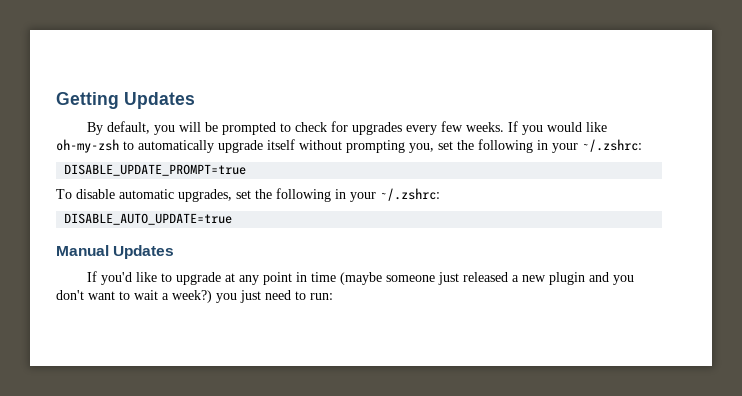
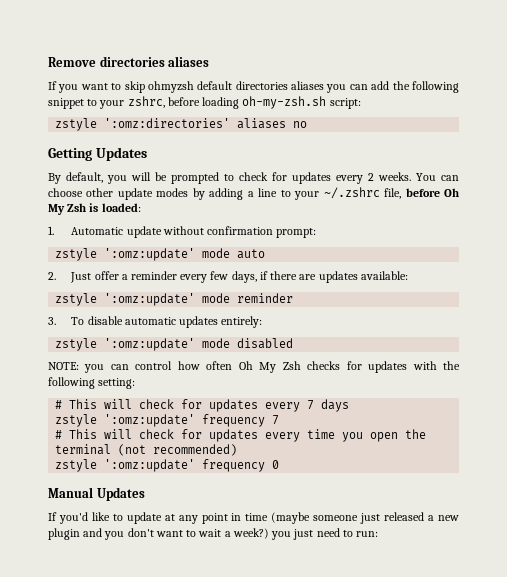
(56, 100) none -> [48,56,210,67] [48,81,459,93] [48,96,361,109] [55,118,308,131] Remove directories aliases // If you want to skip ohmyzsh default directories aliases you can add the following snippet to your zshrc, before loading oh-my-zsh.sh script: // zstyle ':omz:directories' aliases no //
[352,121,608,135] [56,139,642,153] [64,164,247,176] [56,188,440,202] [64,213,233,225] upgrades every few weeks. If you would like oh-my-zsh to automatically upgrade itself without prompting you, set the following in your ~/.zshrc: // DISABLE_UPDATE_PROMPT=true // To disable automatic upgrades, set the following in your ~/.zshrc: // DISABLE_AUTO_UPDATE=true -> [292,172,459,184] [48,187,459,200] [48,203,141,215] [48,226,317,238] [55,248,266,261] [48,271,408,283] [55,293,294,306] [48,316,263,328] [55,338,294,351] [48,361,460,373] [48,377,136,389] [55,399,350,412] [55,414,280,427] [55,429,427,442] [55,444,238,456] [55,459,280,472] updates every 2 weeks. You can choose other update modes by adding a line to your ~/.zshrc file, before Oh My Zsh is loaded: // 1. Automatic update without confirmation prompt: // zstyle ':omz:update' mode auto // 2. Just offer a reminder every few days, if there are updates available: // zstyle ':omz:update' mode reminder // 3. To disable automatic updates entirely: // zstyle ':omz:update' mode disabled // NOTE: you can control how often Oh My Zsh checks for updates with the following setting: // # This will check for updates every 7 days // zstyle ':omz:update' frequency 7 // # This will check for updates every time you open the terminal (not recommended) // zstyle ':omz:update' frequency 0
[176,272,222,285] upgrade -> [126,512,162,524] update

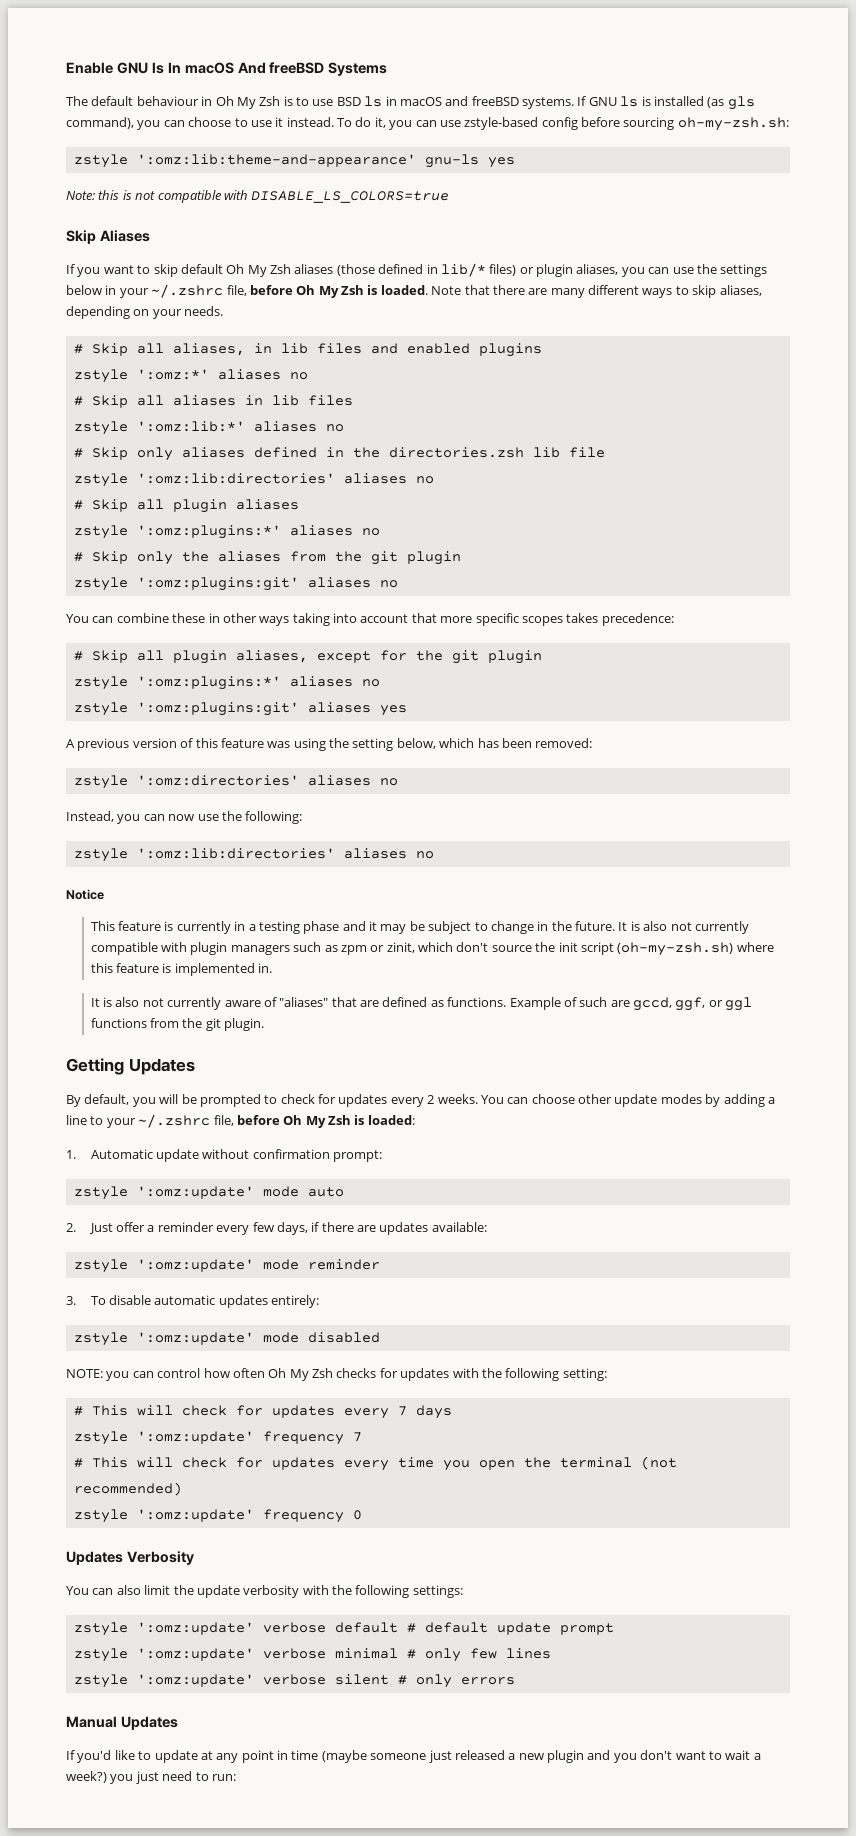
[48,56,210,67] Remove directories aliases -> [66,62,388,76] [66,96,755,110] [66,117,789,131] [73,154,515,168] [66,190,450,203] [66,230,150,244] Enable GNU ls In macOS And freeBSD Systems // The default behaviour in Oh My Zsh is to use BSD ls in macOS and freeBSD systems. If GNU ls is installed (as gls command), you can choose to use it instead. To do it, you can use zstyle-based config before sourcing oh-my-zsh.sh: // zstyle ':omz:lib:theme-and-appearance' gnu-ls yes // Note: this is not compatible with DISABLE_LS_COLORS=true // Skip Aliases
[147,81,459,93] [48,96,361,109] [55,118,308,131] ohmyzsh default directories aliases you can add the following snippet to your zshrc, before loading oh-my-zsh.sh script: // zstyle ':omz:directories' aliases no -> [180,263,768,277] [66,284,762,298] [66,306,224,319] [73,343,542,357] [73,369,308,383] [73,395,353,408] [73,421,344,435] [73,447,605,461] [73,473,434,487] [73,499,299,513] [73,525,380,539] [73,551,461,565] [73,577,398,591] [66,613,674,626] [73,650,542,664] [73,676,380,690] [73,702,407,716] [66,738,593,751] [73,775,398,789] [66,811,303,824] [73,848,434,862] [66,889,104,900] [90,921,749,934] [90,942,774,956] [90,963,273,976] [90,997,753,1011] [90,1018,265,1031] default Oh My Zsh aliases (those defined in lib/* files) or plugin aliases, you can use the settings below in your ~/.zshrc file, before Oh My Zsh is loaded. Note that there are many different ways to skip aliases, depending on your needs. // # Skip all aliases, in lib files and enabled plugins // zstyle ':omz:*' aliases no // # Skip all aliases in lib files // zstyle ':omz:lib:*' aliases no // # Skip only aliases defined in the directories.zsh lib file // zstyle ':omz:lib:directories' aliases no // # Skip all plugin aliases // zstyle ':omz:plugins:*' aliases no // # Skip only the aliases from the git plugin // zstyle ':omz:plugins:git' aliases no // You can combine these in other ways taking into account that more specific scopes takes precedence: // # Skip all plugin aliases, except for the git plugin // zstyle ':omz:plugins:*' aliases no // zstyle ':omz:plugins:git' aliases yes // A previous version of this feature was using the setting below, which has been removed: // zstyle ':omz:directories' aliases no // Instead, you can now use the following: // zstyle ':omz:lib:directories' aliases no // Notice // This feature is currently in a testing phase and it may be subject to change in the future. It is also not currently compatible with plugin managers such as zpm or zinit, which don't source the init script (oh-my-zsh.sh) where this feature is implemented in. // It is also not currently aware of "aliases" that are defined as functions. Example of such are gccd, ggf, or ggl functions from the git plugin.
(280, 464) none -> [66,1551,194,1565] [66,1585,463,1598] [73,1622,614,1636] [73,1648,551,1662] [73,1674,515,1688] // Updates Verbosity // You can also limit the update verbosity with the following settings: // zstyle ':omz:update' verbose default # default update prompt // zstyle ':omz:update' verbose minimal # only few lines // zstyle ':omz:update' verbose silent # only errors

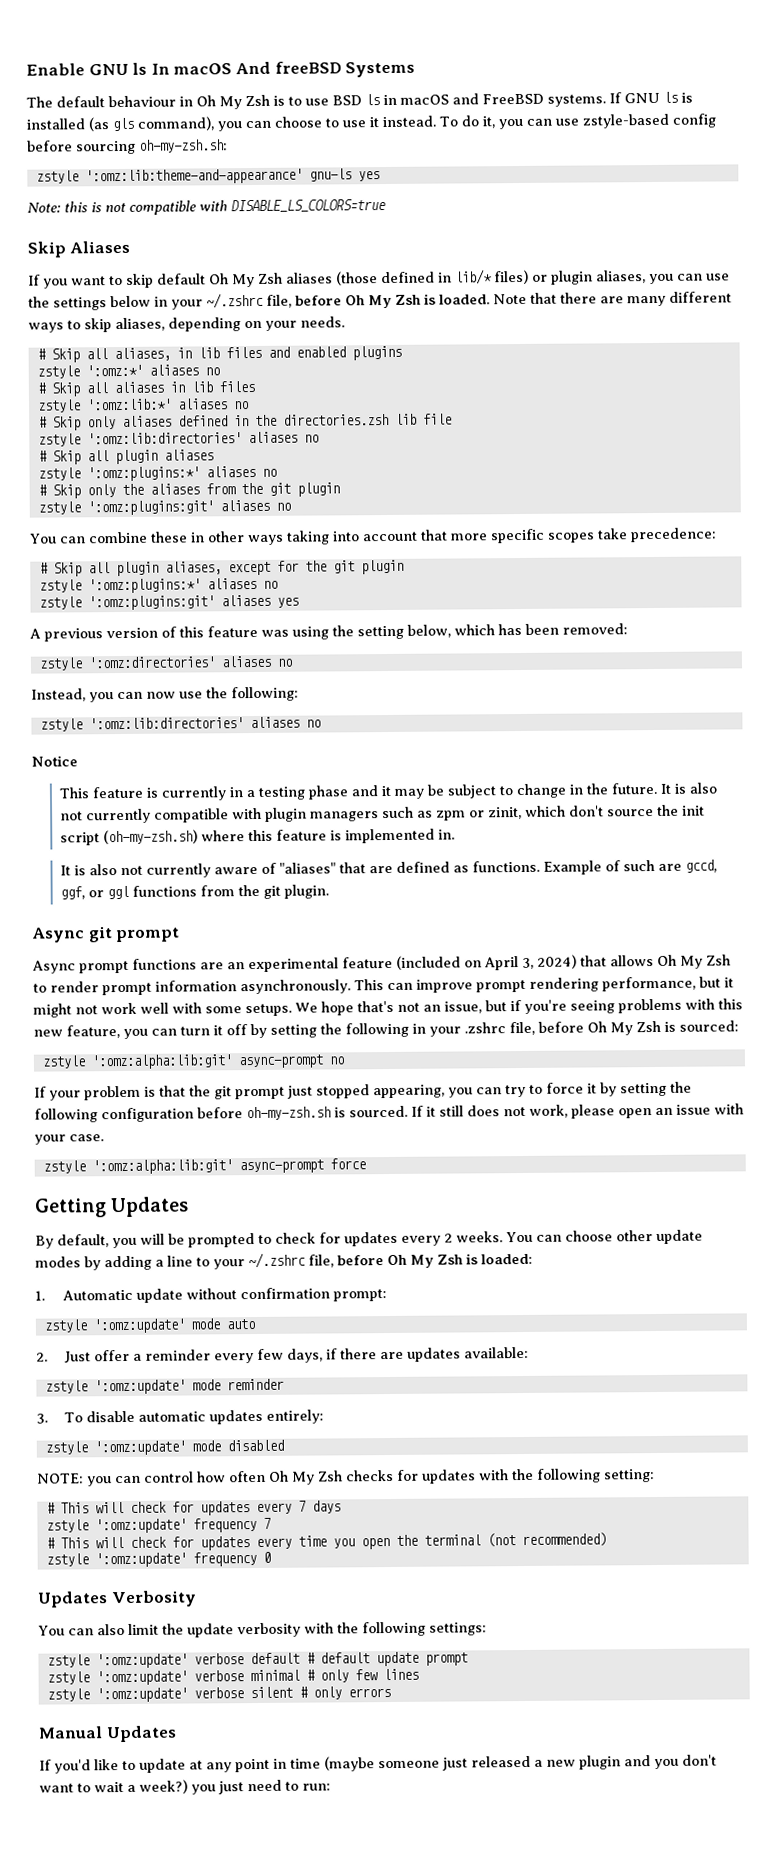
[471,96,519,106] freeBSD -> [482,93,544,105] FreeBSD
[566,613,599,623] takes -> [596,528,628,540] take
(265, 1024) none -> [31,926,181,943] [32,954,731,974] [33,976,734,996] [33,998,743,1018] [33,1020,739,1039] [41,1054,344,1070] [34,1081,692,1101] [34,1103,744,1123] [34,1134,104,1145] [42,1158,366,1175] // Async git prompt // Async prompt functions are an experimental feature (included on April 3, 2024) that allows Oh My Zsh to render prompt information asynchronously. This can improve prompt rendering performance, but it might not work well with some setups. We hope that's not an issue, but if you're seeing problems with this new feature, you can turn it off by setting the following in your .zshrc file, before Oh My Zsh is sourced: // zstyle ':omz:alpha:lib:git' async-prompt no // If your problem is that the git prompt just stopped appearing, you can try to force it by setting the following configuration before oh-my-zsh.sh is sourced. If it still does not work, please open an issue with your case. // zstyle ':omz:alpha:lib:git' async-prompt force

